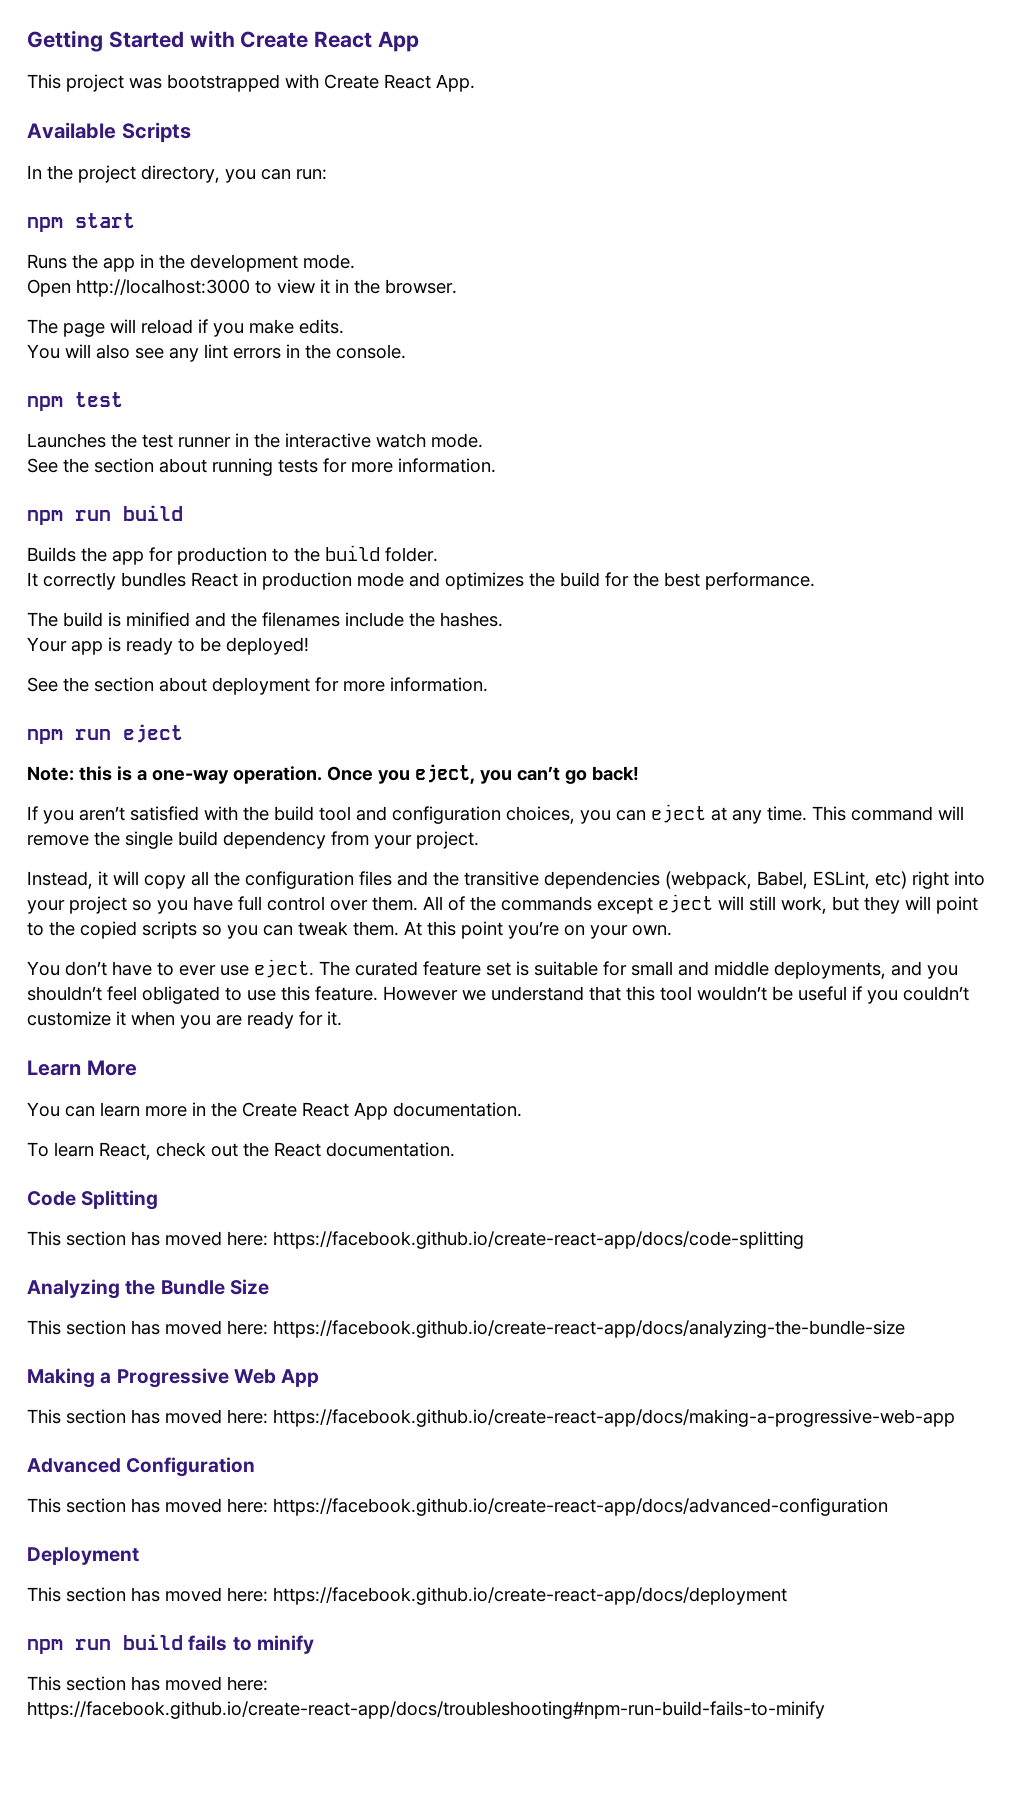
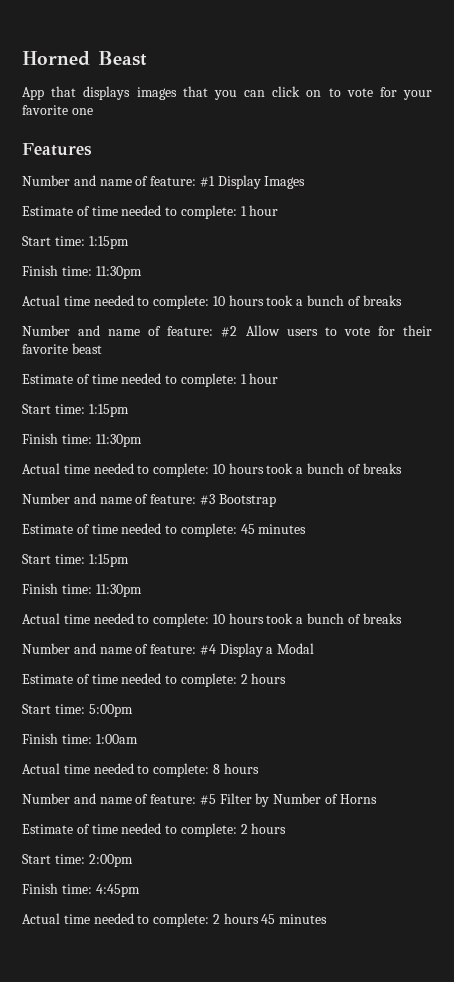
[27,30,420,52] [27,74,475,92] [27,122,191,143] [27,165,327,183] [27,213,135,232] [27,254,355,272] [27,279,457,297] [27,319,344,337] [27,344,406,362] [27,392,123,411] [27,433,483,448] [27,458,496,476] [27,505,183,525] [27,545,438,565] [27,572,815,590] [27,612,503,627] [27,637,309,655] [27,677,488,695] [27,724,183,744] [27,764,639,784] [27,804,964,824] [27,831,479,849] [27,871,985,889] [27,894,978,914] [27,921,672,939] [27,959,958,979] [27,986,969,1004] [27,1011,342,1029] [27,1060,137,1076] [27,1102,522,1120] [27,1142,455,1160] [27,1190,159,1210] [27,1231,804,1249] [27,1279,269,1299] [27,1320,905,1338] [27,1368,320,1388] [27,1409,955,1427] [27,1457,256,1477] [27,1498,888,1516] [27,1547,139,1565] [27,1587,787,1605] [27,1634,314,1654] [27,1676,268,1691] [27,1701,825,1719] Getting Started with Create React App // This project was bootstrapped with Create React App. // Available Scripts // In the project directory, you can run: // npm start // Runs the app in the development mode. // Open http://localhost:3000 to view it in the browser. // The page will reload if you make edits. // You will also see any lint errors in the console. // npm test // Launches the test runner in the interactive watch mode. // See the section about running tests for more information. // npm run build // Builds the app for production to the build folder. // It correctly bundles React in production mode and optimizes the build for the best performance. // The build is minified and the filenames include the hashes. // Your app is ready to be deployed! // See the section about deployment for more information. // npm run eject // Note: this is a one-way operation. Once you eject, you can’t go back! // If you aren’t satisfied with the build tool and configuration choices, you can eject at any time. This command will remove the single build dependency from your project. // Instead, it will copy all the configuration files and the transitive dependencies (webpack, Babel, ESLint, etc) right into your project so you have full control over them. All of the commands except eject will still work, but they will point to the copied scripts so you can tweak them. At this point you’re on your own. // You don’t have to ever use eject. The curated feature set is suitable for small and middle deployments, and you shouldn’t feel obligated to use this feature. However we understand that this tool wouldn’t be useful if you couldn’t customize it when you are ready for it. // Learn More // You can learn more in the Create React App documentation. // To learn React, check out the React documentation. // Code Splitting // This section has moved here: https://facebook.github.io/create-react-app/docs/code-splitting // Analyzing the Bundle Size // This section has moved here: https://facebook.github.io/create-react-app/docs/analyzing-the-bundle-size // Making a Progressive Web App // This section has moved here: https://facebook.github.io/create-react-app/docs/making-a-progressive-web-app // Advanced Configuration // This section has moved here: https://facebook.github.io/create-react-app/docs/advanced-configuration // Deployment // This section has moved here: https://facebook.github.io/create-react-app/docs/deployment // npm run build fails to minify // This section has moved here: https://facebook.github.io/create-react-app/docs/troubleshooting#npm-run-build-fails-to-minify -> [22,51,147,66] [22,86,433,100] [22,105,93,115] [22,143,92,156] [22,175,306,189] [22,205,279,219] [22,236,129,249] [22,265,142,279] [22,295,402,309] [22,325,432,337] [22,343,102,354] [22,373,279,387] [22,404,129,417] [22,433,142,447] [22,463,402,477] [22,493,276,507] [22,523,307,537] [22,554,129,567] [22,583,142,597] [22,613,402,627] [22,643,315,657] [22,673,287,687] [22,704,133,717] [22,733,138,744] [22,763,259,777] [22,793,377,807] [22,823,287,837] [22,854,133,867] [22,883,140,897] [22,913,328,927] Horned Beast // App that displays images that you can click on to vote for your favorite one // Features // Number and name of feature: #1 Display Images // Estimate of time needed to complete: 1 hour // Start time: 1:15pm // Finish time: 11:30pm // Actual time needed to complete: 10 hours took a bunch of breaks // Number and name of feature: #2 Allow users to vote for their favorite beast // Estimate of time needed to complete: 1 hour // Start time: 1:15pm // Finish time: 11:30pm // Actual time needed to complete: 10 hours took a bunch of breaks // Number and name of feature: #3 Bootstrap // Estimate of time needed to complete: 45 minutes // Start time: 1:15pm // Finish time: 11:30pm // Actual time needed to complete: 10 hours took a bunch of breaks // Number and name of feature: #4 Display a Modal // Estimate of time needed to complete: 2 hours // Start time: 5:00pm // Finish time: 1:00am // Actual time needed to complete: 8 hours // Number and name of feature: #5 Filter by Number of Horns // Estimate of time needed to complete: 2 hours // Start time: 2:00pm // Finish time: 4:45pm // Actual time needed to complete: 2 hours 45 minutes

